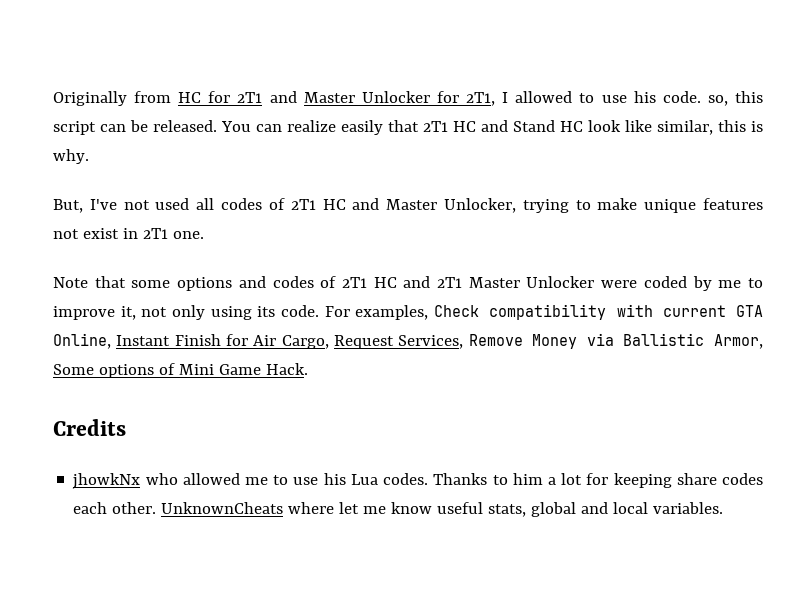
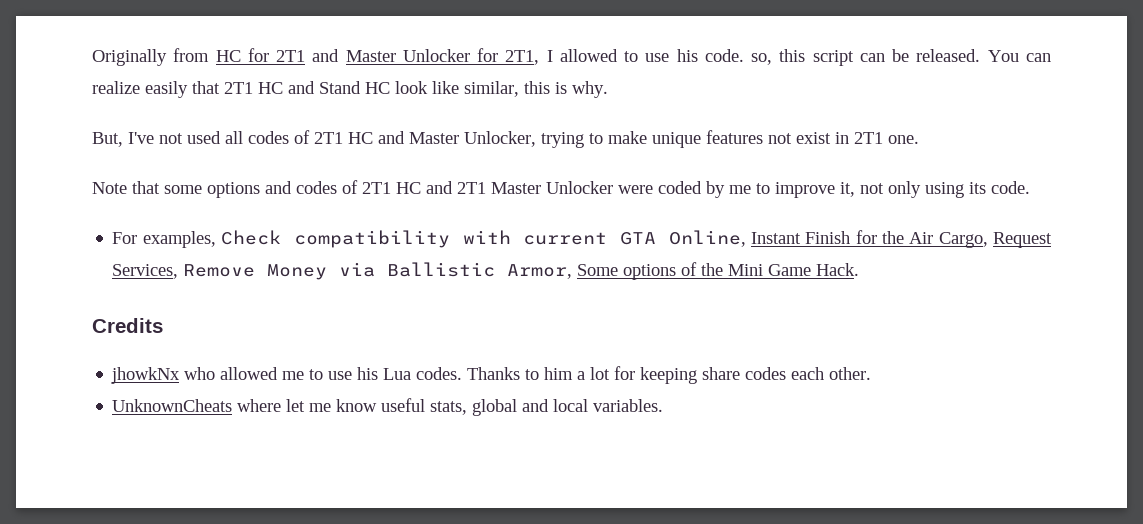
(320, 311) none -> (1030, 187) //
(248, 340) none -> [882,231,905,244] the
(175, 369) none -> [701,263,724,276] the
(157, 508) none -> (872, 373) //

